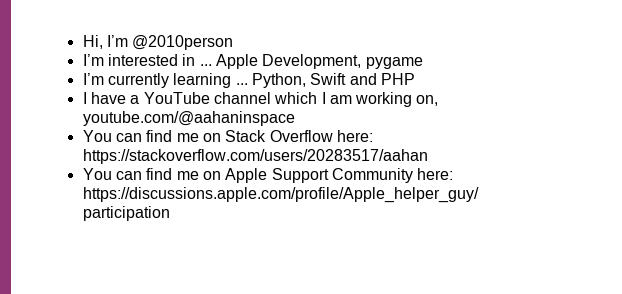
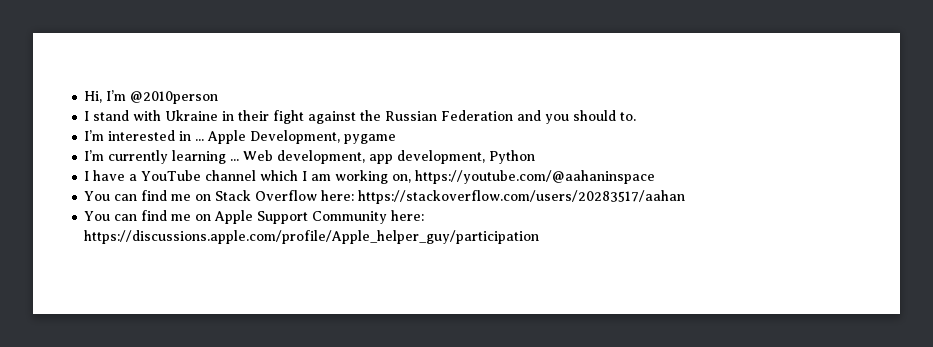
(234, 42) none -> [84,110,637,124] // I stand with Ukraine in their fight against the Russian Federation and you should to.
[251,73,415,88] Python, Swift and PHP -> [243,150,536,164] Web development, app development, Python
[82,111,295,126] youtube.com/@aahaninspace -> [415,170,656,184] https://youtube.com/@aahaninspace

